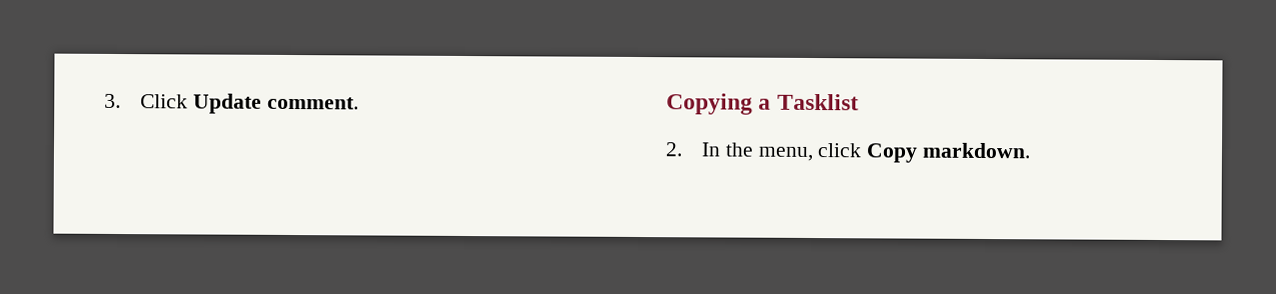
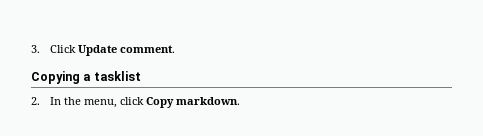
[776,93,859,111] Tasklist -> [93,71,141,81] tasklist

